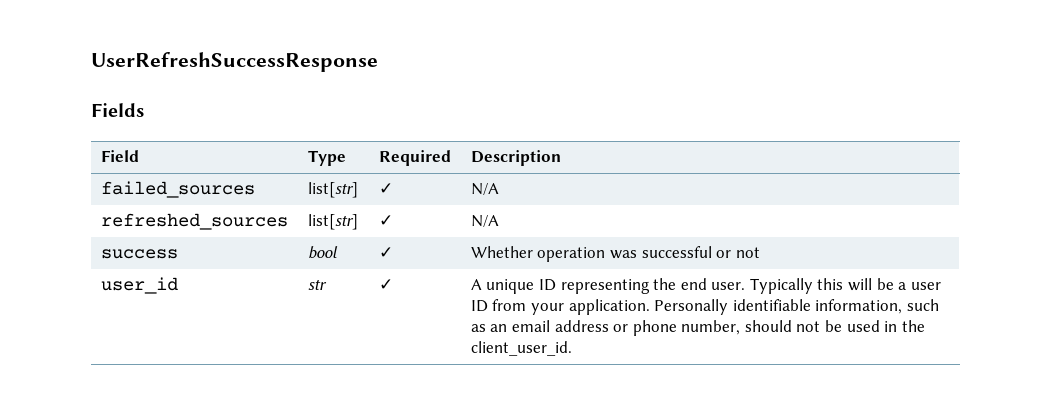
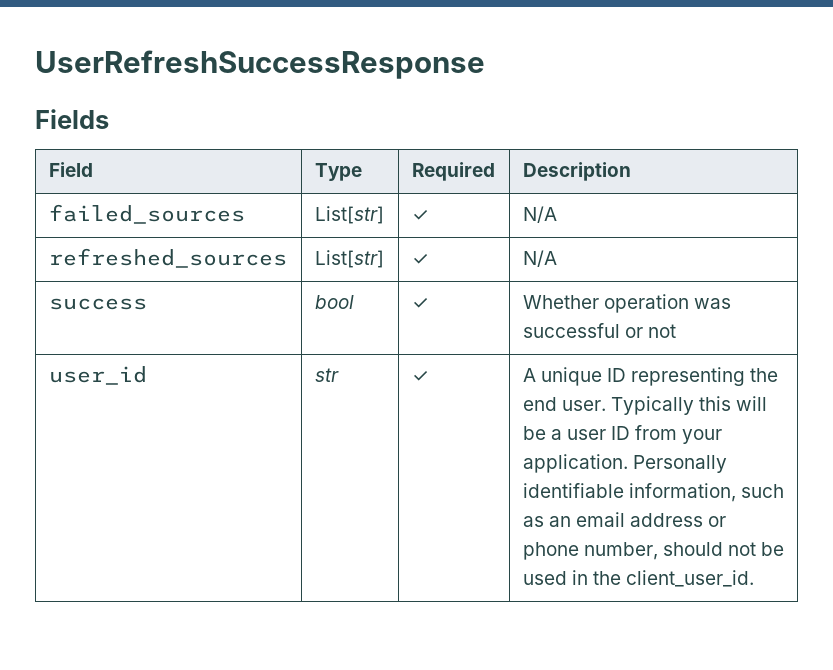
[307,182,358,198] list[str] -> [314,206,384,224] List[str]
[307,214,358,230] list[str] -> [314,250,384,268] List[str]

